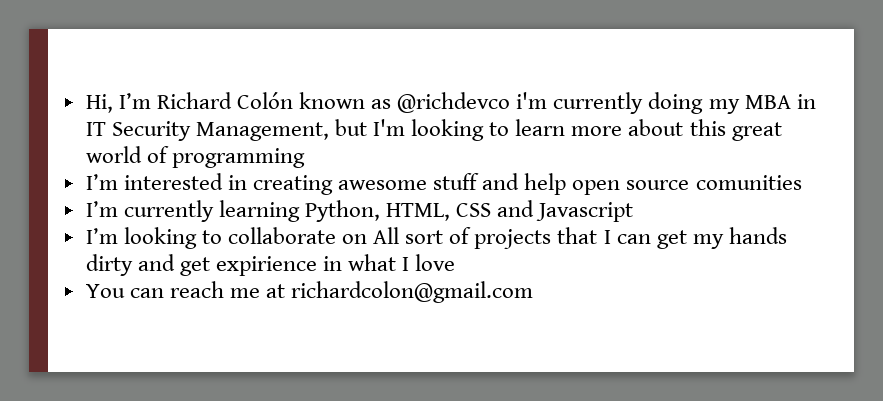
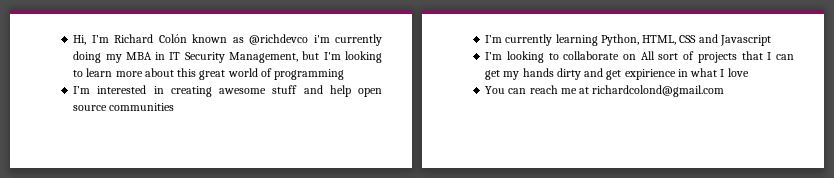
[695,175,802,190] comunities -> [109,103,175,111] communities
[291,281,534,303] richardcolon@gmail.com -> [592,85,725,97] richardcolond@gmail.com

